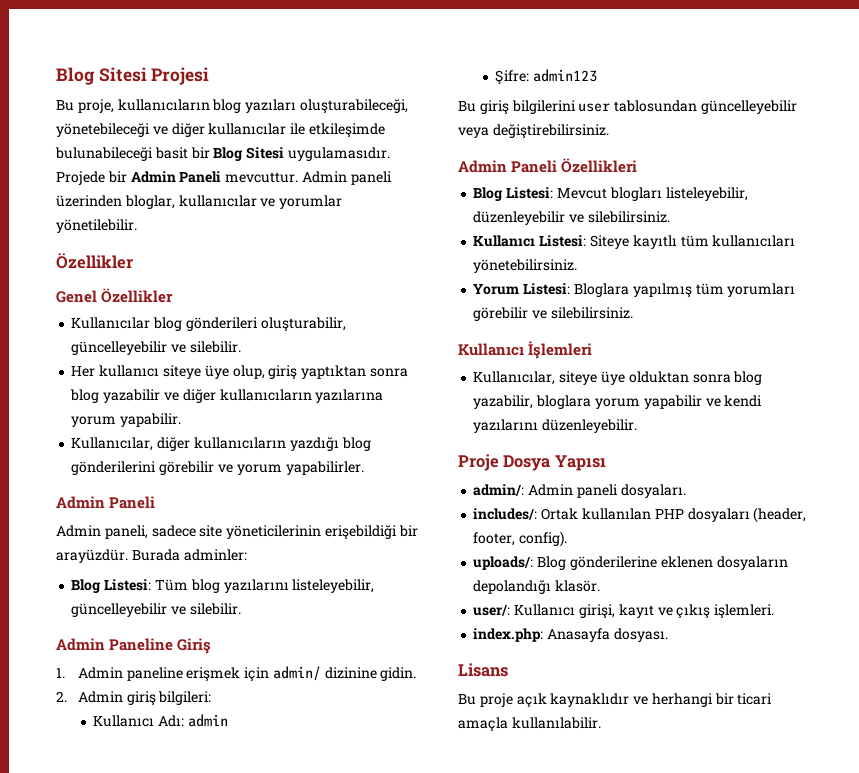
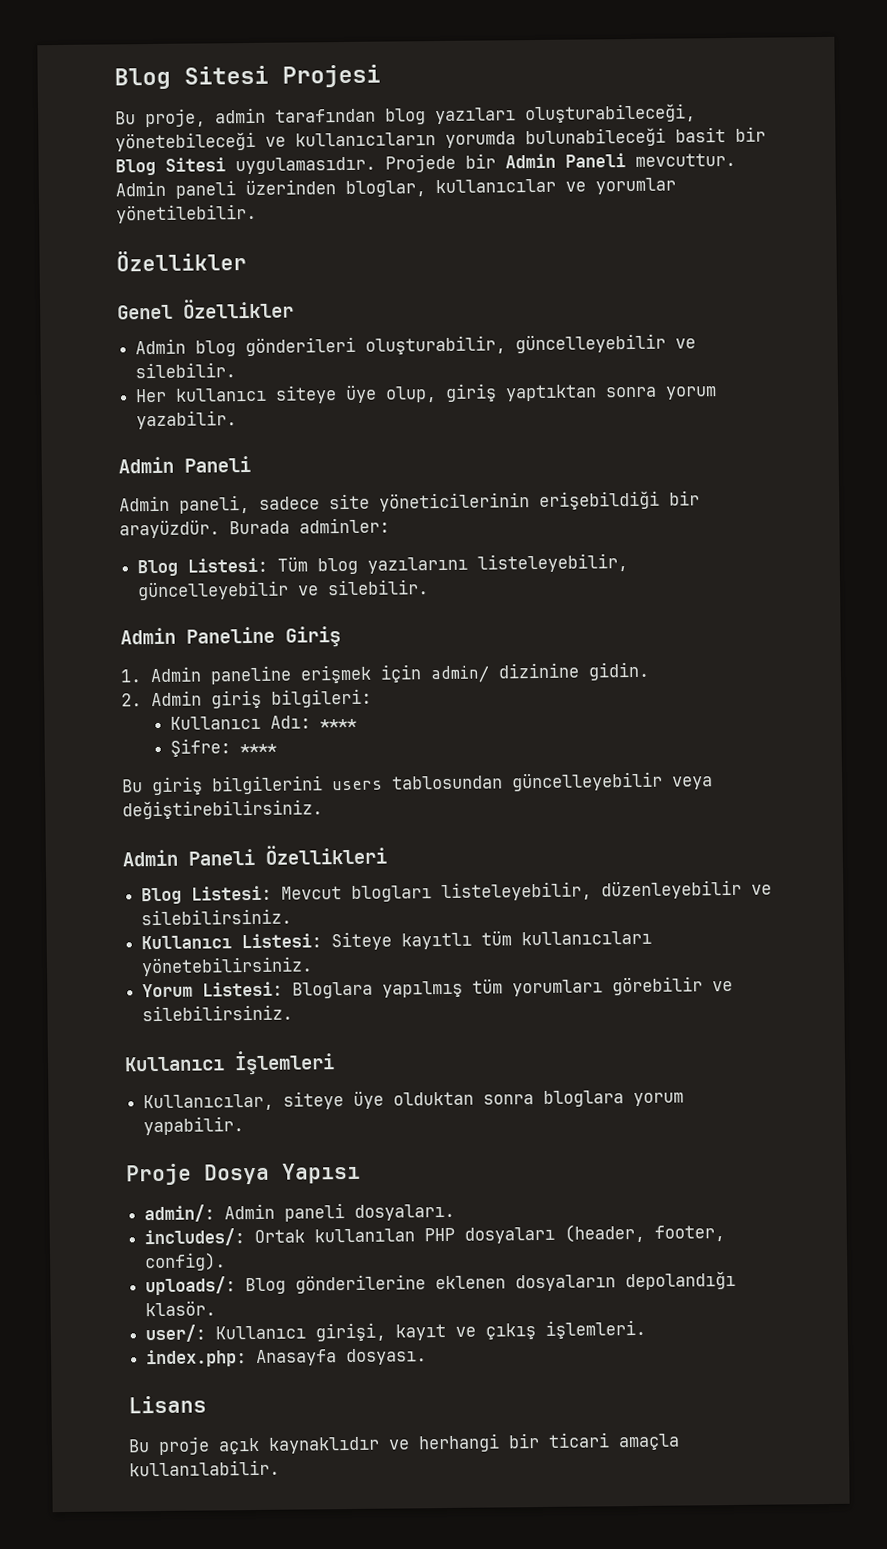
[117,99,210,111] kullanıcıların -> [215,107,376,124] admin tarafından
[171,123,385,138] diğer kullanıcılar ile etkileşimde -> [295,131,516,148] kullanıcıların yorumda
[71,317,151,329] Kullanıcılar -> [135,338,187,355] Admin
[70,389,384,403] [71,413,182,427] [71,437,371,451] [71,461,364,475] blog yazabilir ve diğer kullanıcıların yazılarına yorum yapabilir. // Kullanıcılar, diğer kullanıcıların yazdığı blog gönderilerini görebilir ve yorum yapabilirler. -> [665,386,718,400] [136,410,238,430] yorum yazabilir.
[187,714,228,727] admin -> [319,718,357,729] ****
[532,69,597,82] admin123 -> [239,743,277,754] ****
[578,103,611,112] user -> [332,780,383,791] users
[733,371,763,385] [473,395,763,409] [473,419,638,433] blog yazabilir, bloglara yorum yapabilir ve kendi yazılarını düzenleyebilir. -> [543,1090,685,1107] [143,1116,245,1136] bloglara yorum yapabilir.

